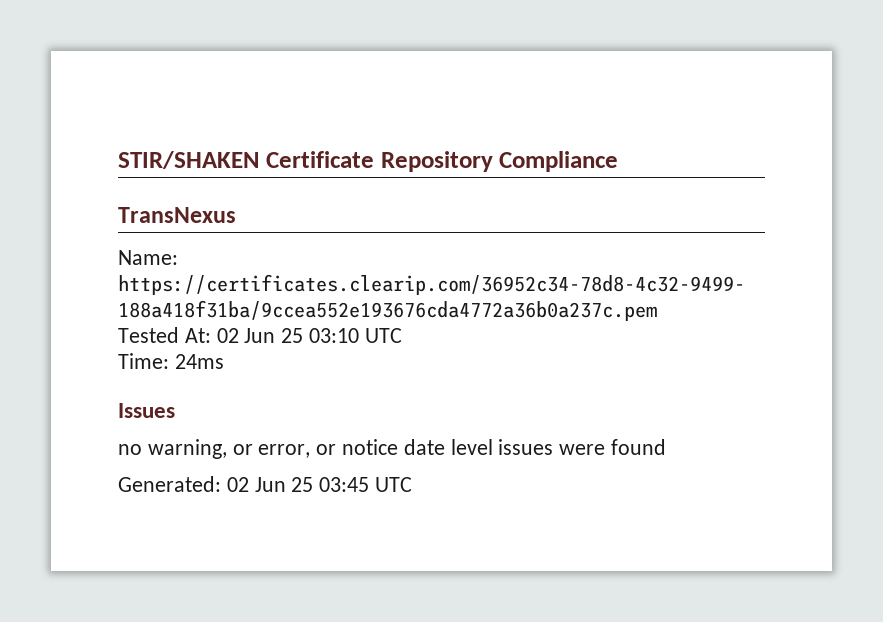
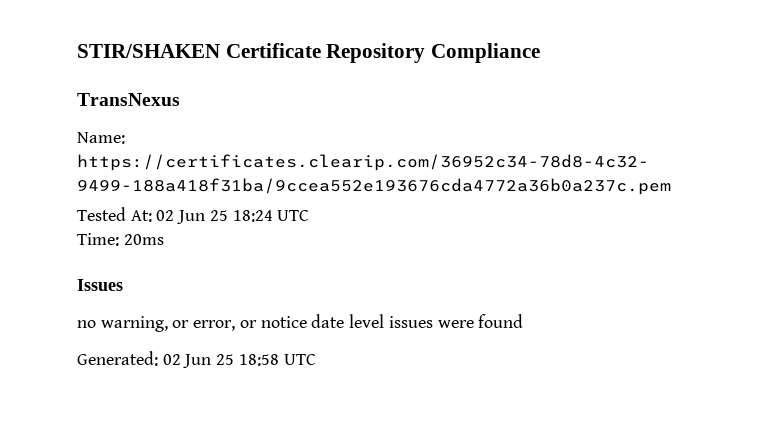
[309,328,360,343] 03:10 -> [232,210,273,222] 18:24
[174,354,224,369] 24ms -> [123,234,164,245] 20ms
[319,477,370,492] 03:45 -> [238,354,279,366] 18:58

